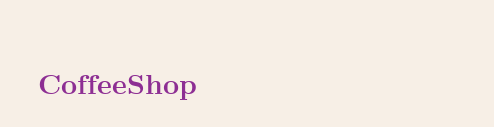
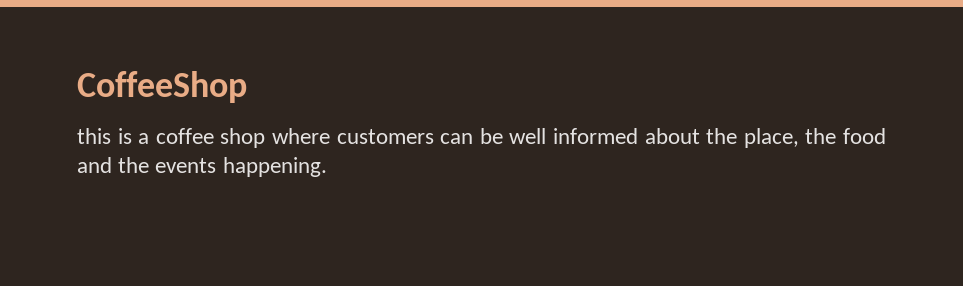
(197, 87) none -> [77,128,887,148] [77,157,327,177] // this is a coffee shop where customers can be well informed about the place, the food and the events happening.

